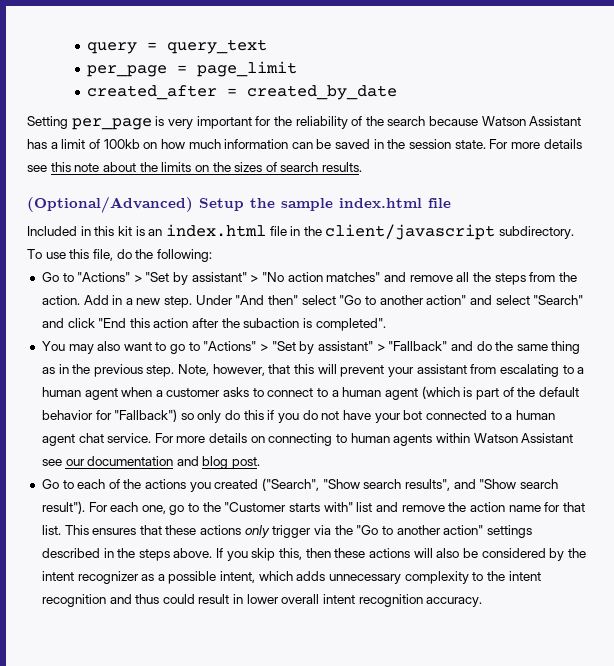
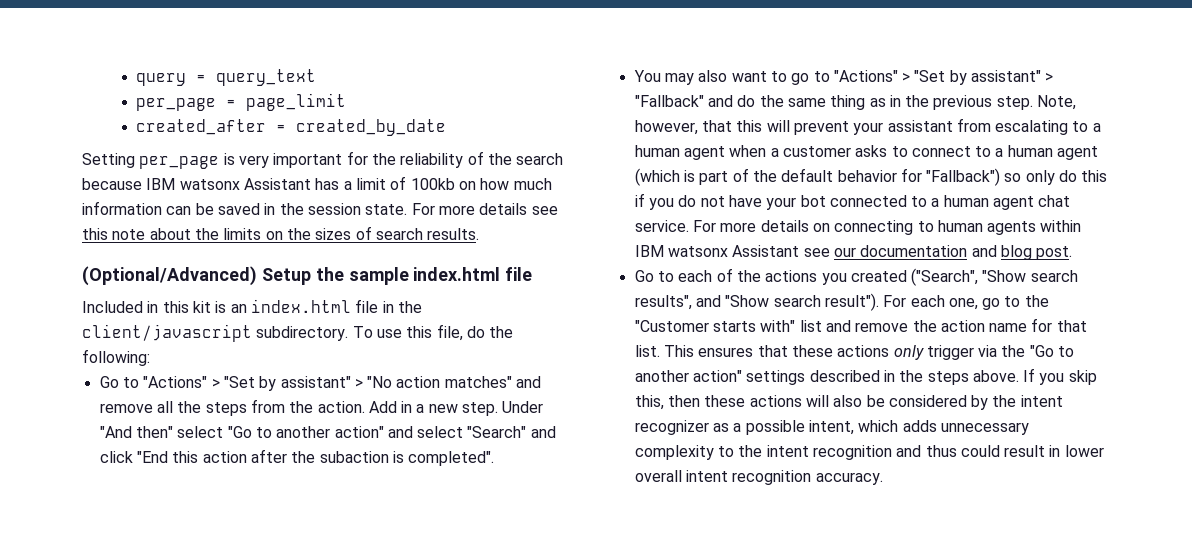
[481,116,526,126] Watson -> [146,178,240,190] IBM watsonx
[473,433,518,443] Watson -> [634,245,728,257] IBM watsonx

